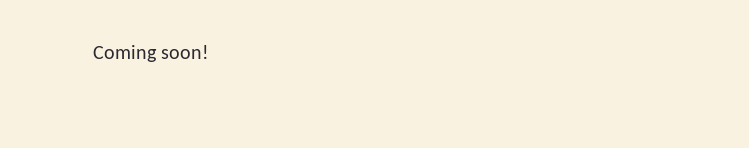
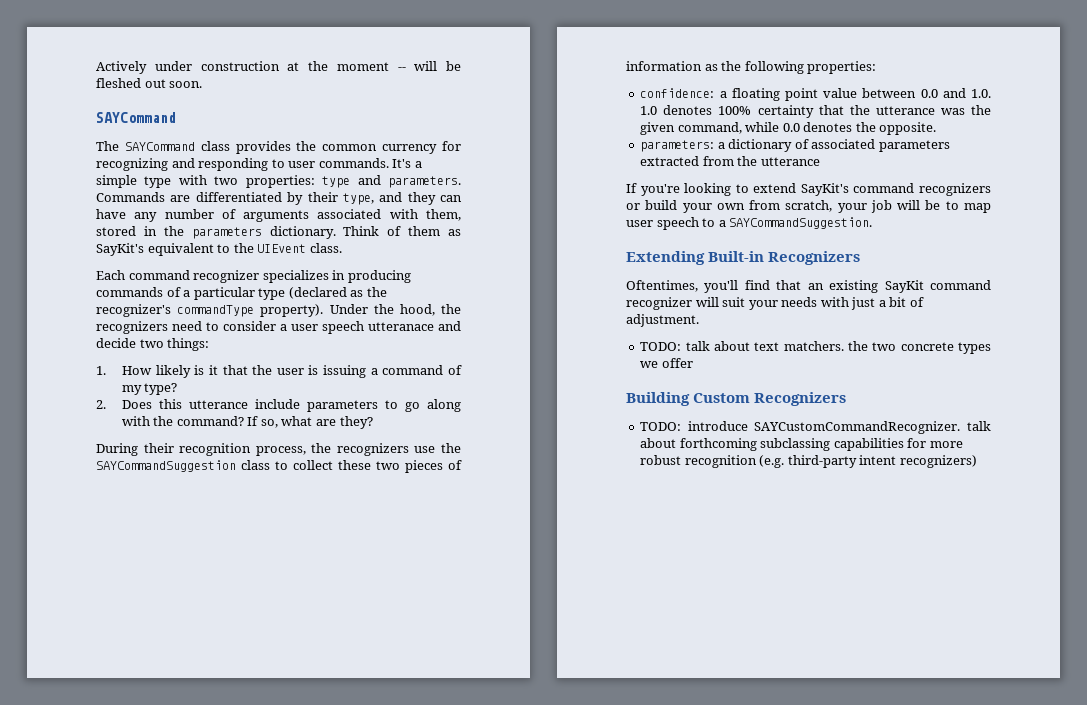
[93,45,210,62] Coming soon! -> [96,61,461,74] [96,78,203,88] [96,112,176,123] [96,141,461,154] [96,158,422,171] [96,175,461,188] [96,192,462,205] [96,209,461,222] [96,226,461,239] [96,243,342,256] [96,270,411,283] [96,287,387,300] [96,304,462,317] [96,321,461,334] [96,338,210,351] [96,365,462,378] [121,383,178,395] [96,399,462,412] [121,416,373,429] [96,443,461,456] [96,460,462,473] [626,61,877,74] [640,88,991,101] [640,105,991,118] [640,122,937,135] [640,139,950,152] [640,156,820,166] [626,183,991,196] [626,200,991,213] [626,217,873,230] [626,251,861,265] [626,280,991,293] [626,297,924,310] [626,314,699,327] [640,341,991,354] [640,358,693,368] [626,392,847,406] [640,421,991,434] [640,438,963,451] [640,455,977,468] Actively under construction at the moment -- will be fleshed out soon. // SAYCommand // The SAYCommand class provides the common currency for recognizing and responding to user commands. It's a simple type with two properties: type and parameters. Commands are differentiated by their type, and they can have any number of arguments associated with them, stored in the parameters dictionary. Think of them as SayKit's equivalent to the UIEvent class. // Each command recognizer specializes in producing commands of a particular type (declared as the recognizer's commandType property). Under the hood, the recognizers need to consider a user speech utteranace and decide two things: // 1. How likely is it that the user is issuing a command of my type? // 2. Does this utterance include parameters to go along with the command? If so, what are they? // During their recognition process, the recognizers use the SAYCommandSuggestion class to collect these two pieces of information as the following properties: // confidence: a floating point value between 0.0 and 1.0. 1.0 denotes 100% certainty that the utterance was the given command, while 0.0 denotes the opposite. // parameters: a dictionary of associated parameters extracted from the utterance // If you're looking to extend SayKit's command recognizers or build your own from scratch, your job will be to map user speech to a SAYCommandSuggestion. // Extending Built-in Recognizers // Oftentimes, you'll find that an existing SayKit command recognizer will suit your needs with just a bit of adjustment. // TODO: talk about text matchers. the two concrete types we offer // Building Custom Recognizers // TODO: introduce SAYCustomCommandRecognizer. talk about forthcoming subclassing capabilities for more robust recognition (e.g. third-party intent recognizers)

